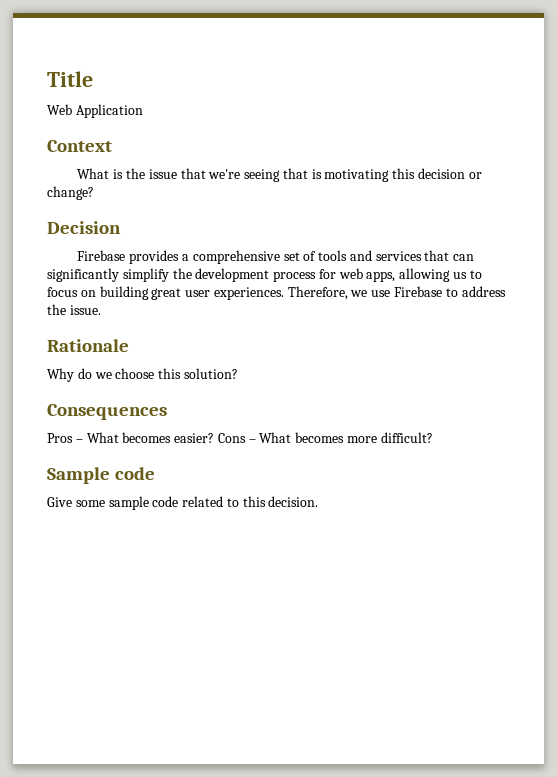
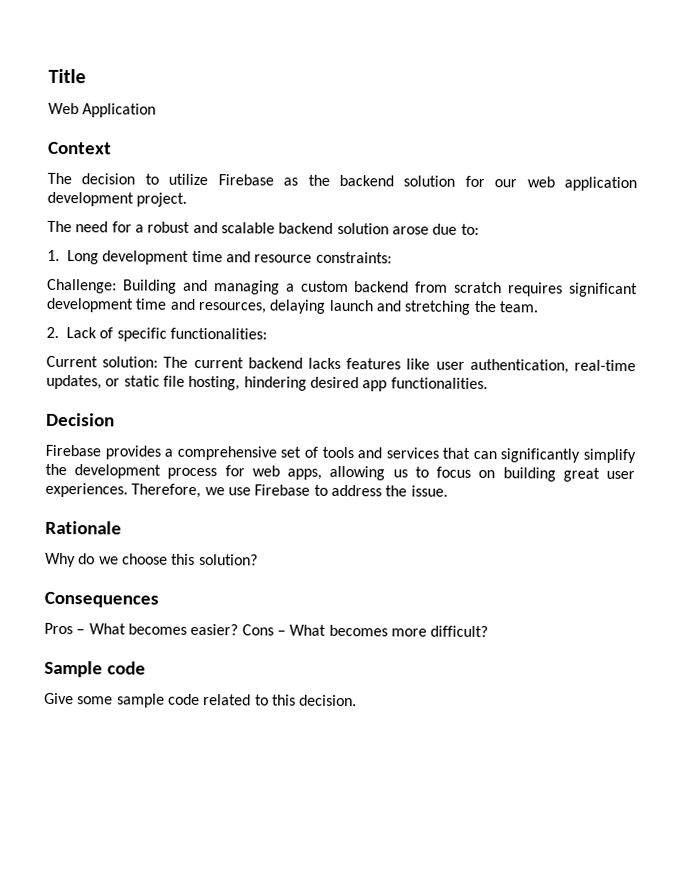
[77,168,482,182] [47,186,94,200] What is the issue that we're seeing that is motivating this decision or change? -> [47,172,637,192] [47,191,188,207] [47,220,479,235] [47,249,392,265] [47,278,638,298] [46,297,538,315] [46,326,268,342] [46,355,636,374] [46,374,488,392] The decision to utilize Firebase as the backend solution for our web application development project. // The need for a robust and scalable backend solution arose due to: // 1. Long development time and resource constraints: // Challenge: Building and managing a custom backend from scratch requires significant development time and resources, delaying launch and stretching the team. // 2. Lack of specific functionalities: // Current solution: The current backend lacks features like user authentication, real-time updates, or static file hosting, hindering desired app functionalities.

